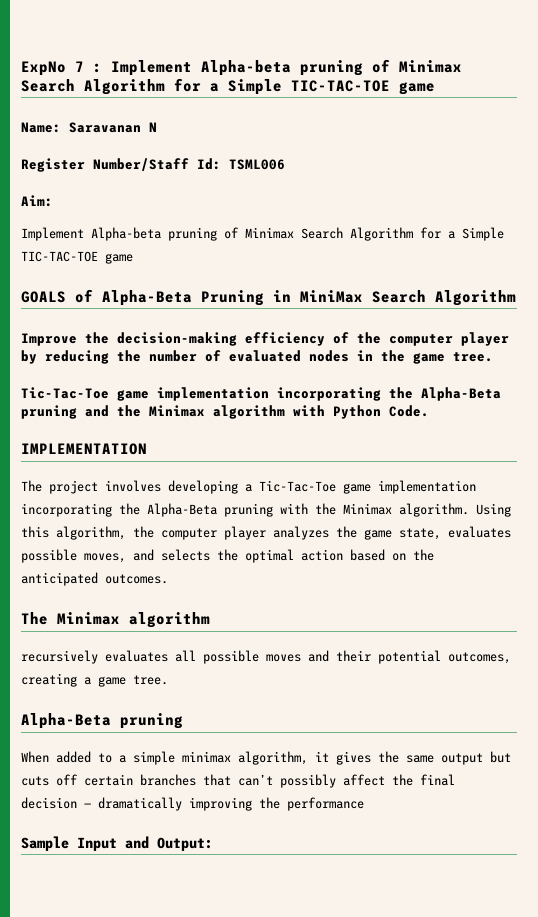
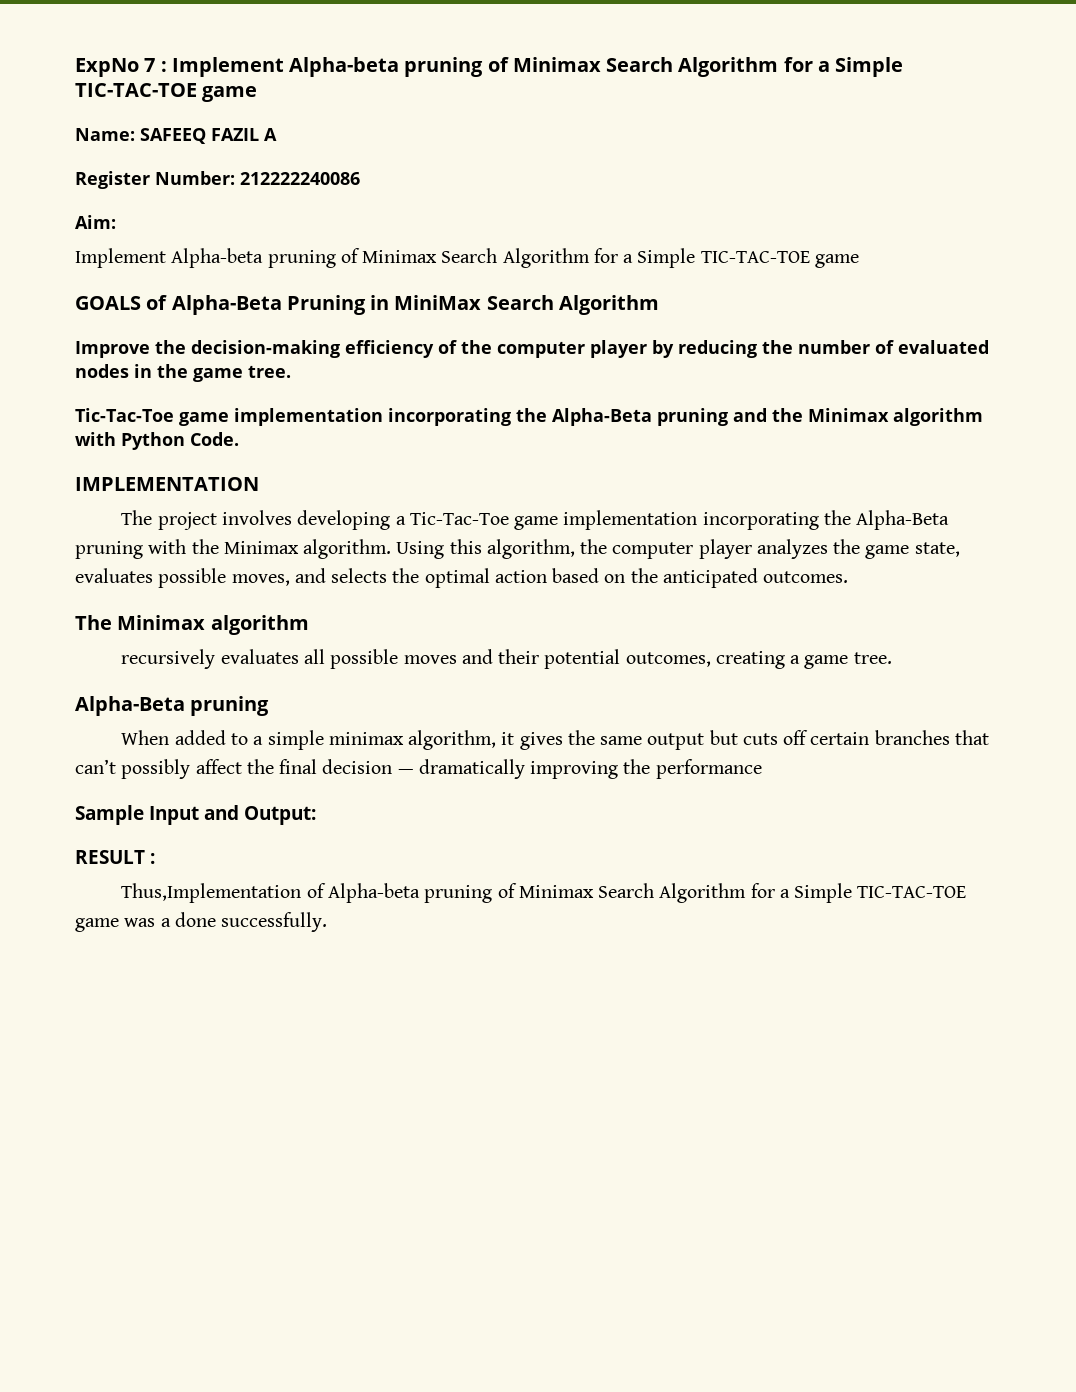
[69,122,157,133] [21,158,285,172] Saravanan N // Register Number/Staff Id: TSML006 -> [140,128,277,144] [75,171,360,189] SAFEEQ FAZIL A // Register Number: 212222240086
(213, 844) none -> [75,850,156,864] [121,883,967,903] [75,912,328,932] // RESULT : // Thus,Implementation of Alpha-beta pruning of Minimax Search Algorithm for a Simple TIC-TAC-TOE game was a done successfully.

